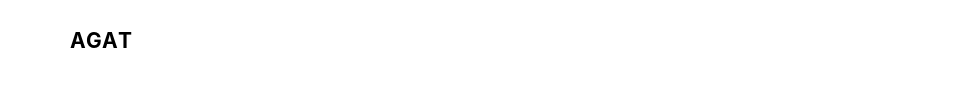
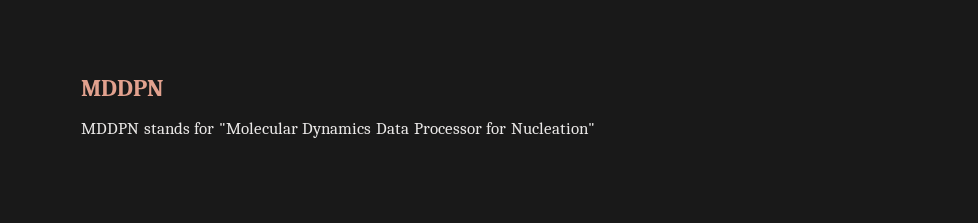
[70,32,132,48] AGAT -> [81,80,163,96] [81,122,595,138] MDDPN // MDDPN stands for "Molecular Dynamics Data Processor for Nucleation"

